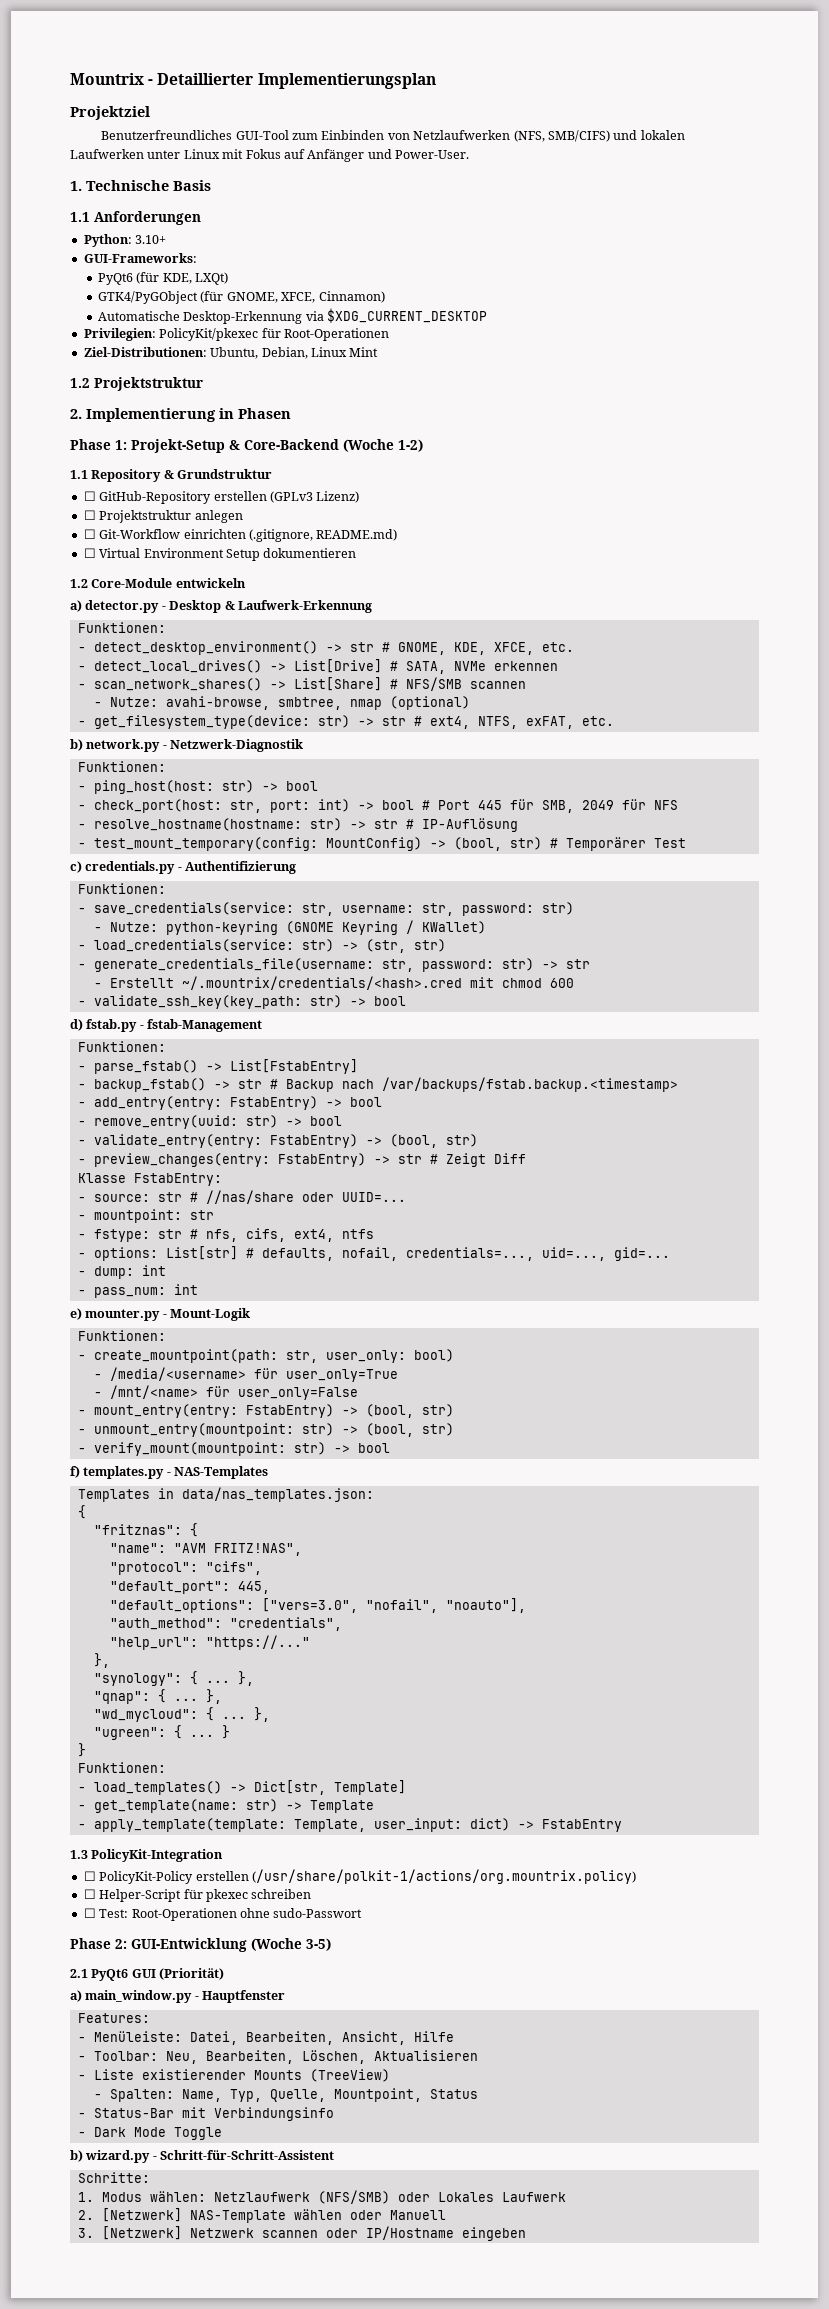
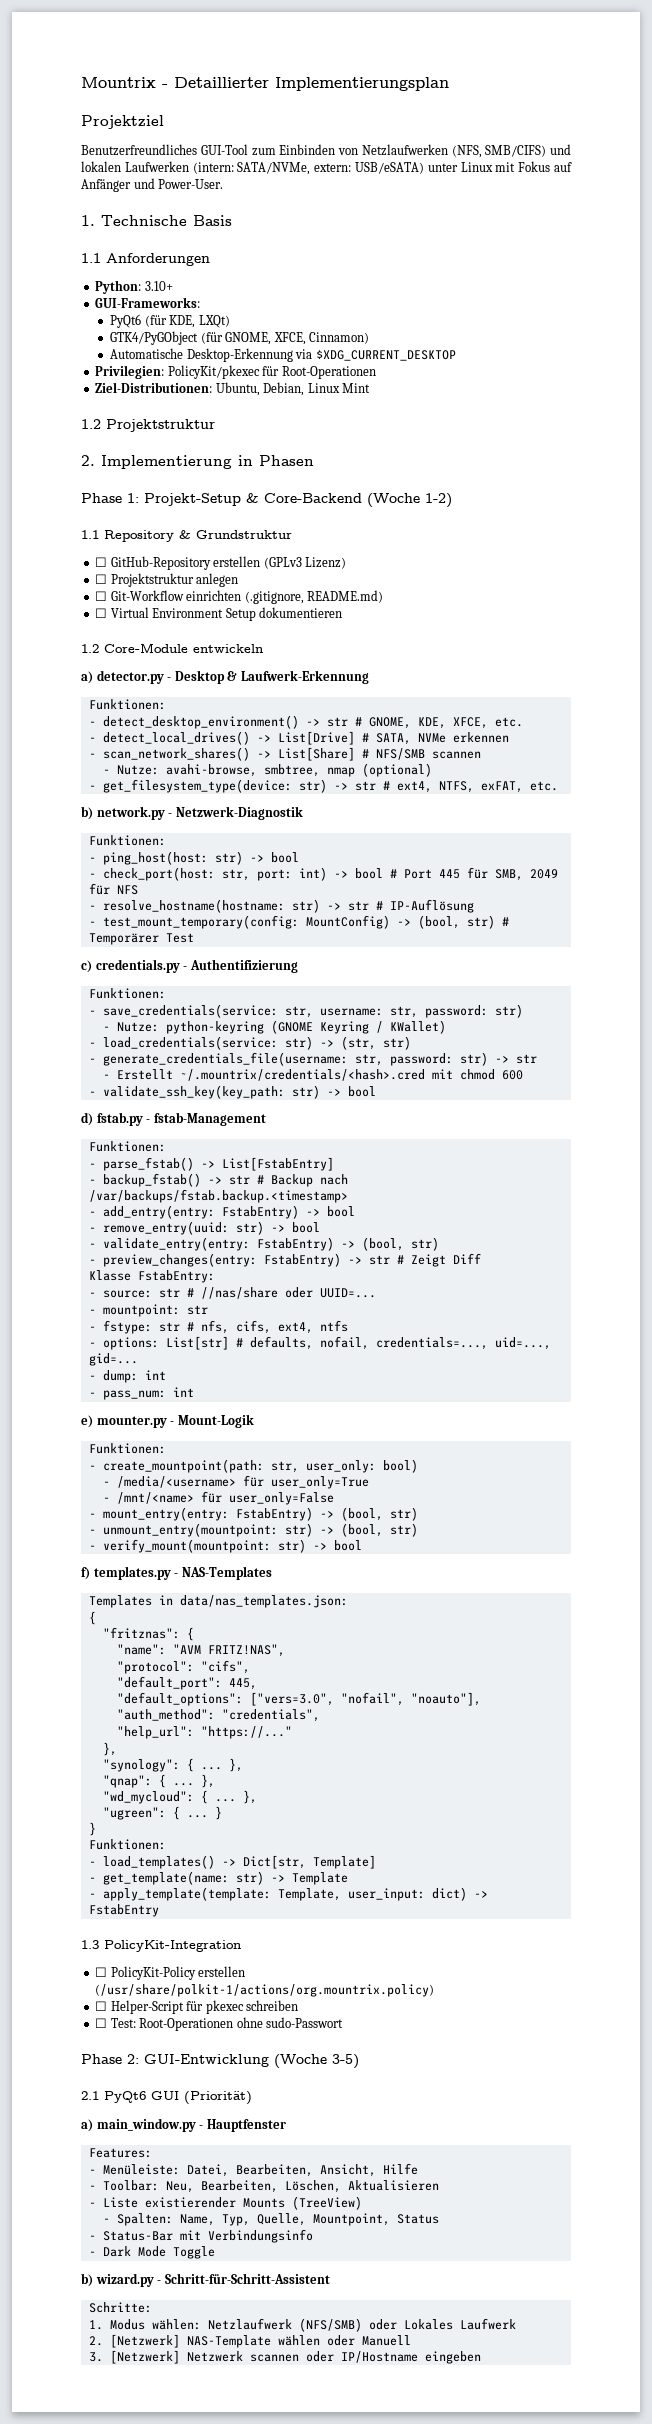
(144, 154) none -> [192,162,425,175] (intern: SATA/NVMe, extern: USB/eSATA)

